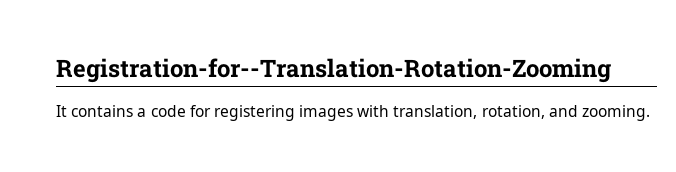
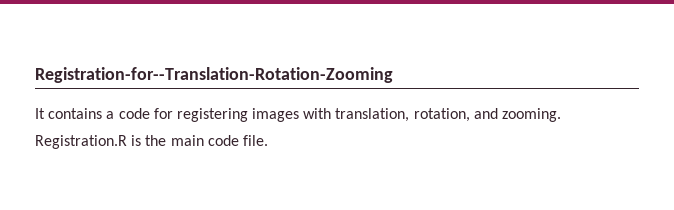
(651, 113) none -> [35,135,268,149] Registration.R is the main code file.

